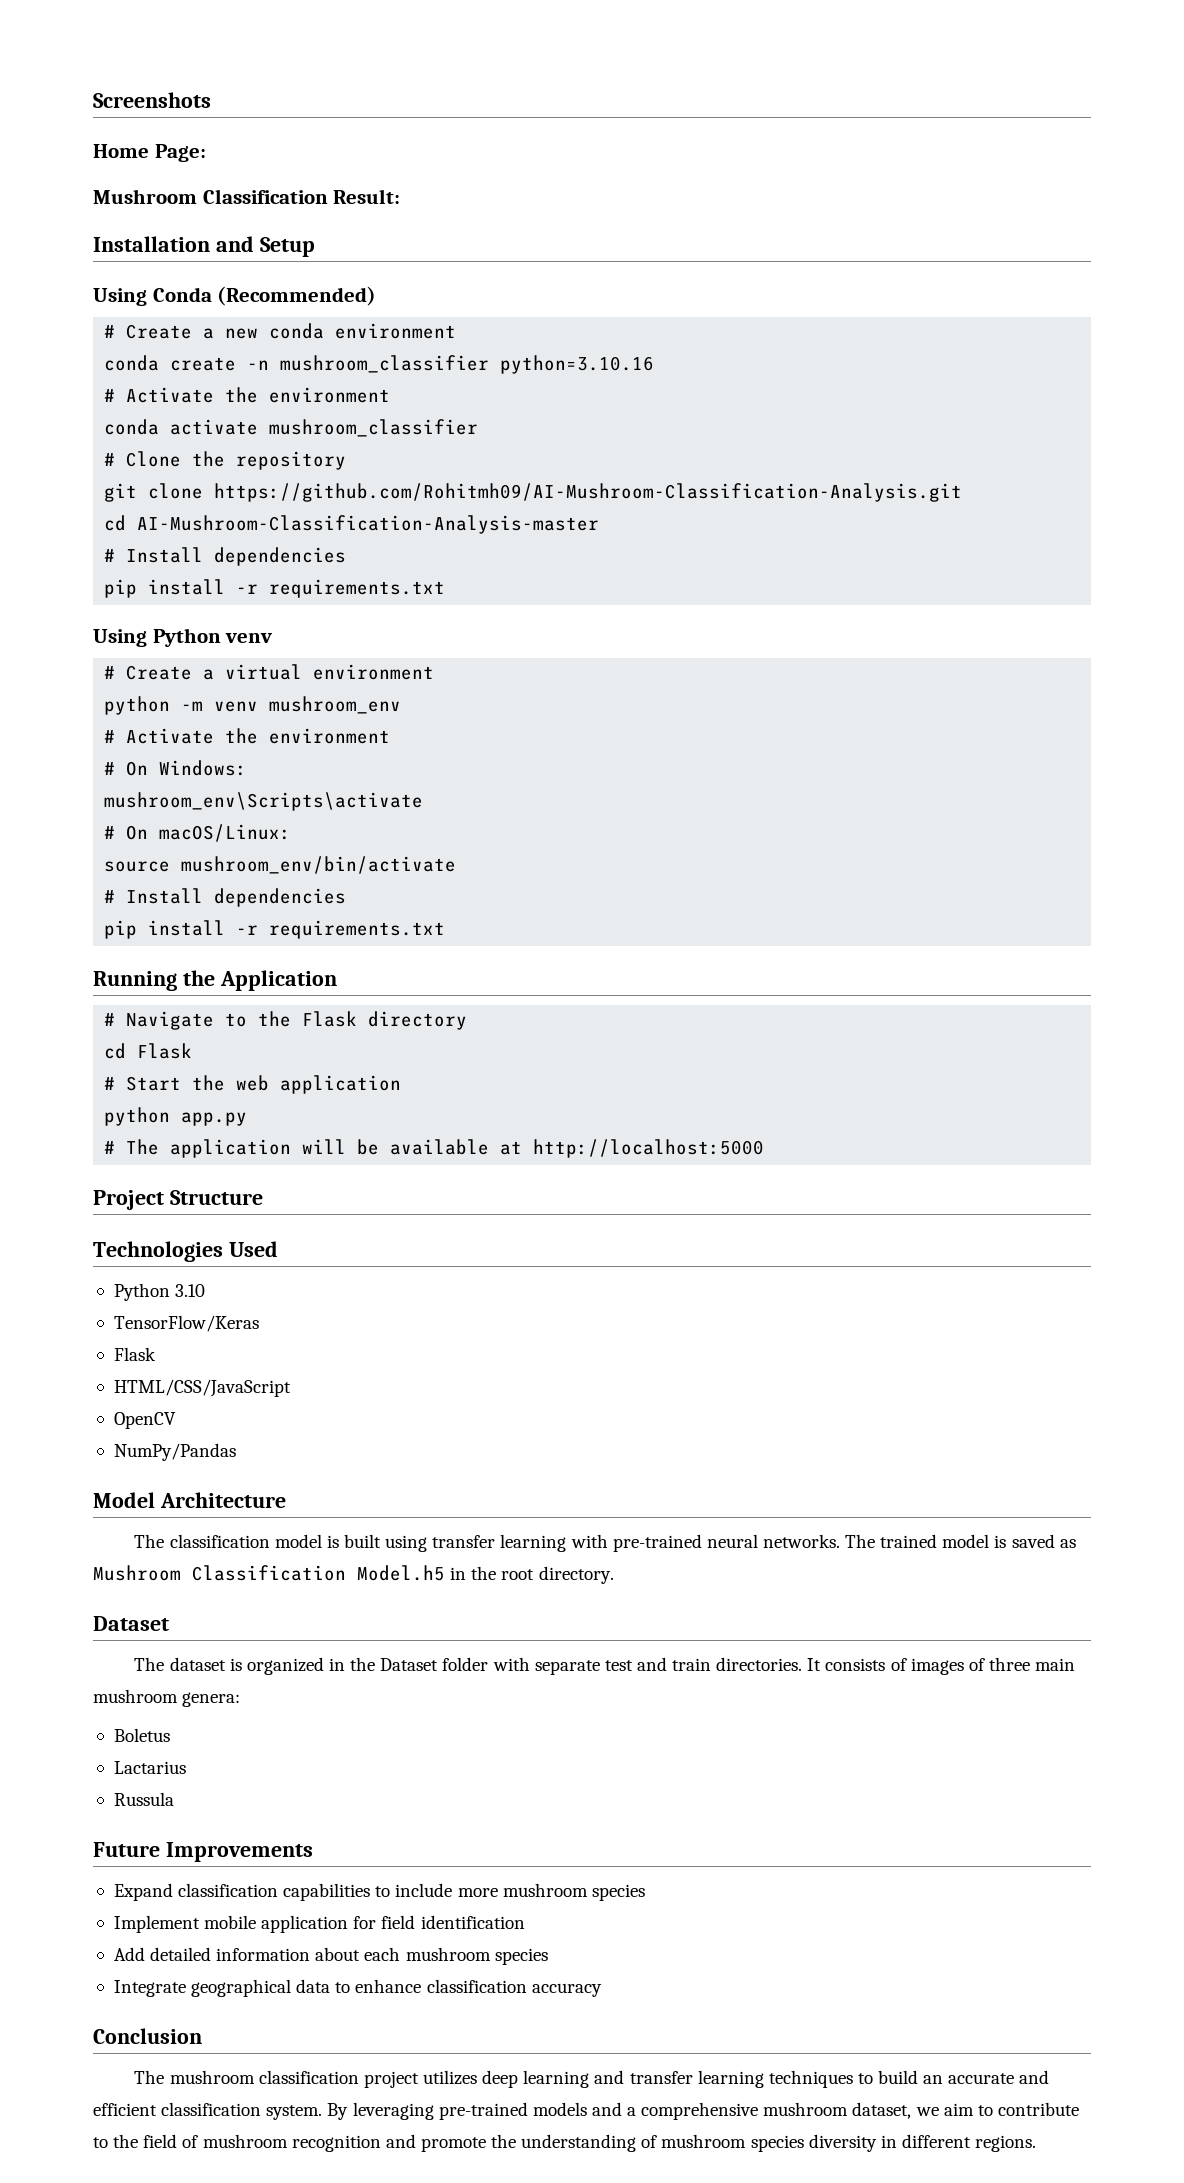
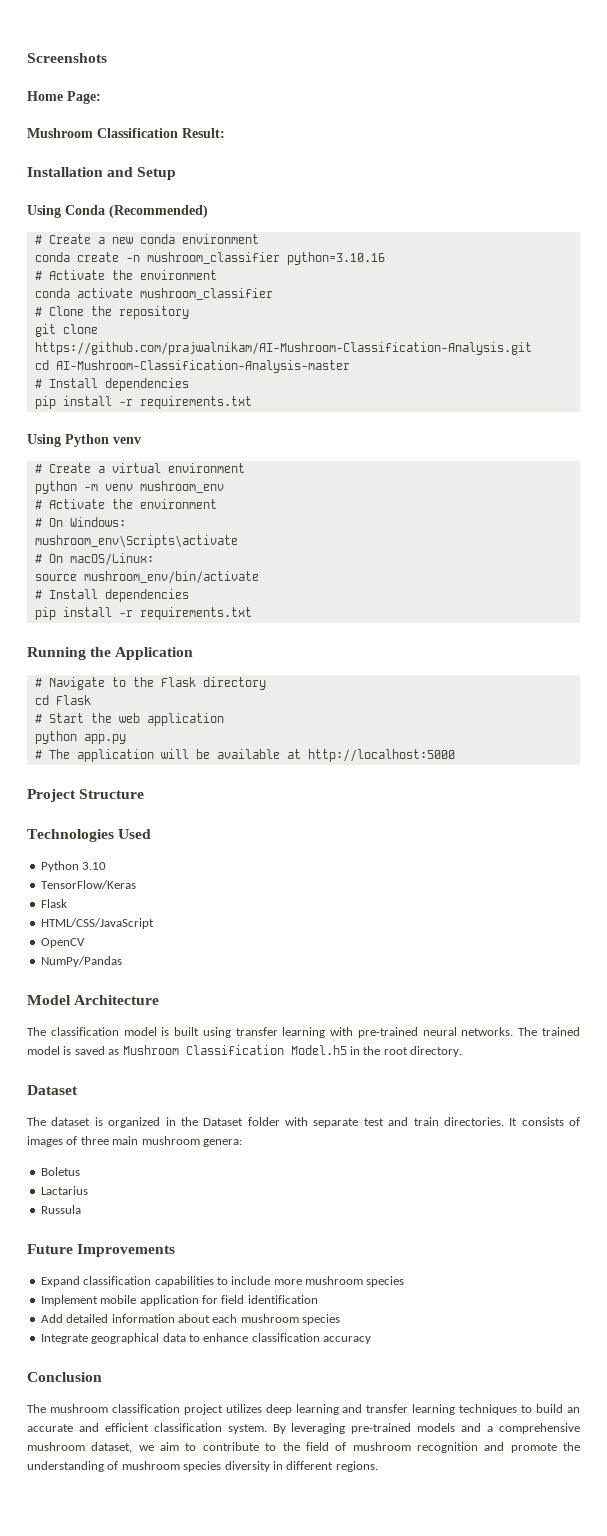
[214,483,963,502] https://github.com/Rohitmh09/AI-Mushroom-Classification-Analysis.git -> [34,342,532,355] https://github.com/prajwalnikam/AI-Mushroom-Classification-Analysis.git

